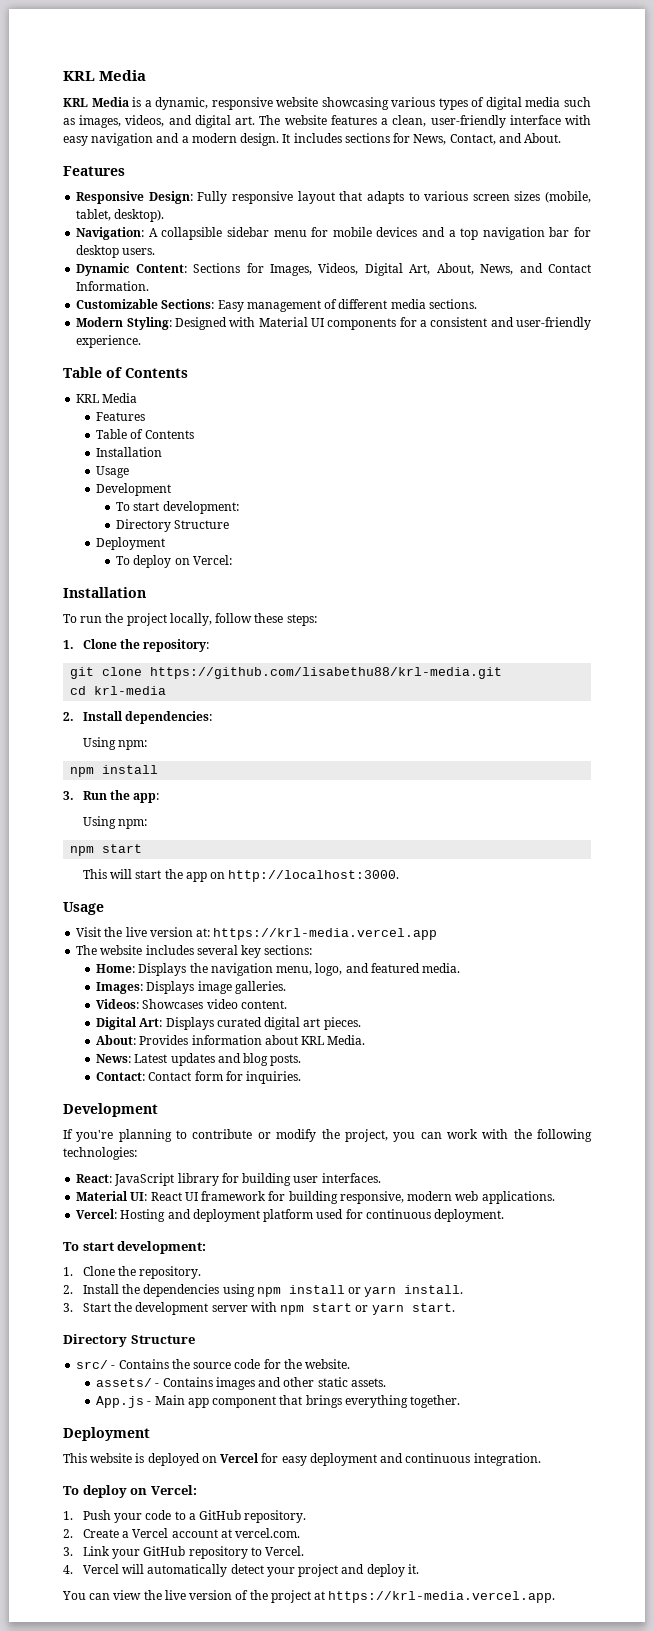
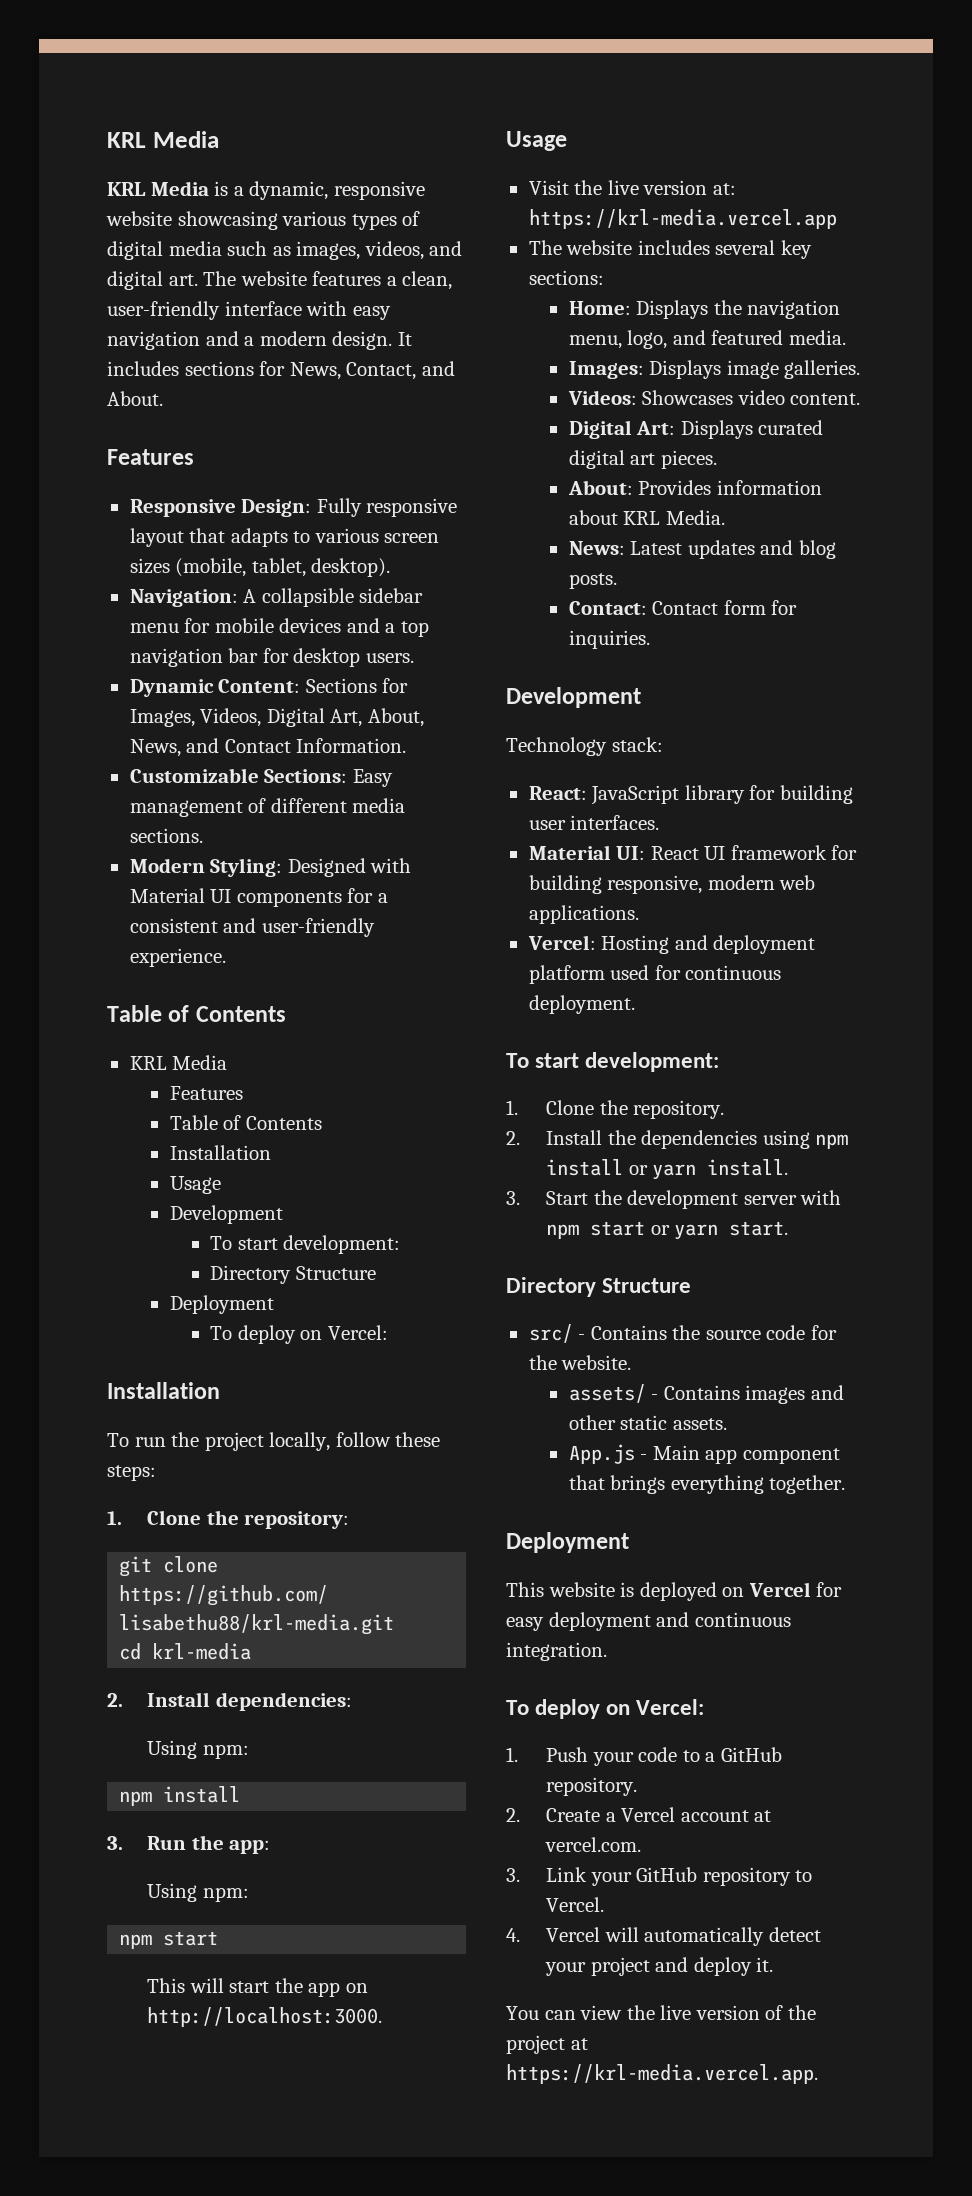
[63,1129,592,1142] [63,1147,137,1160] If you're planning to contribute or modify the project, you can work with the following technologies: -> [506,737,663,756] Technology stack:

